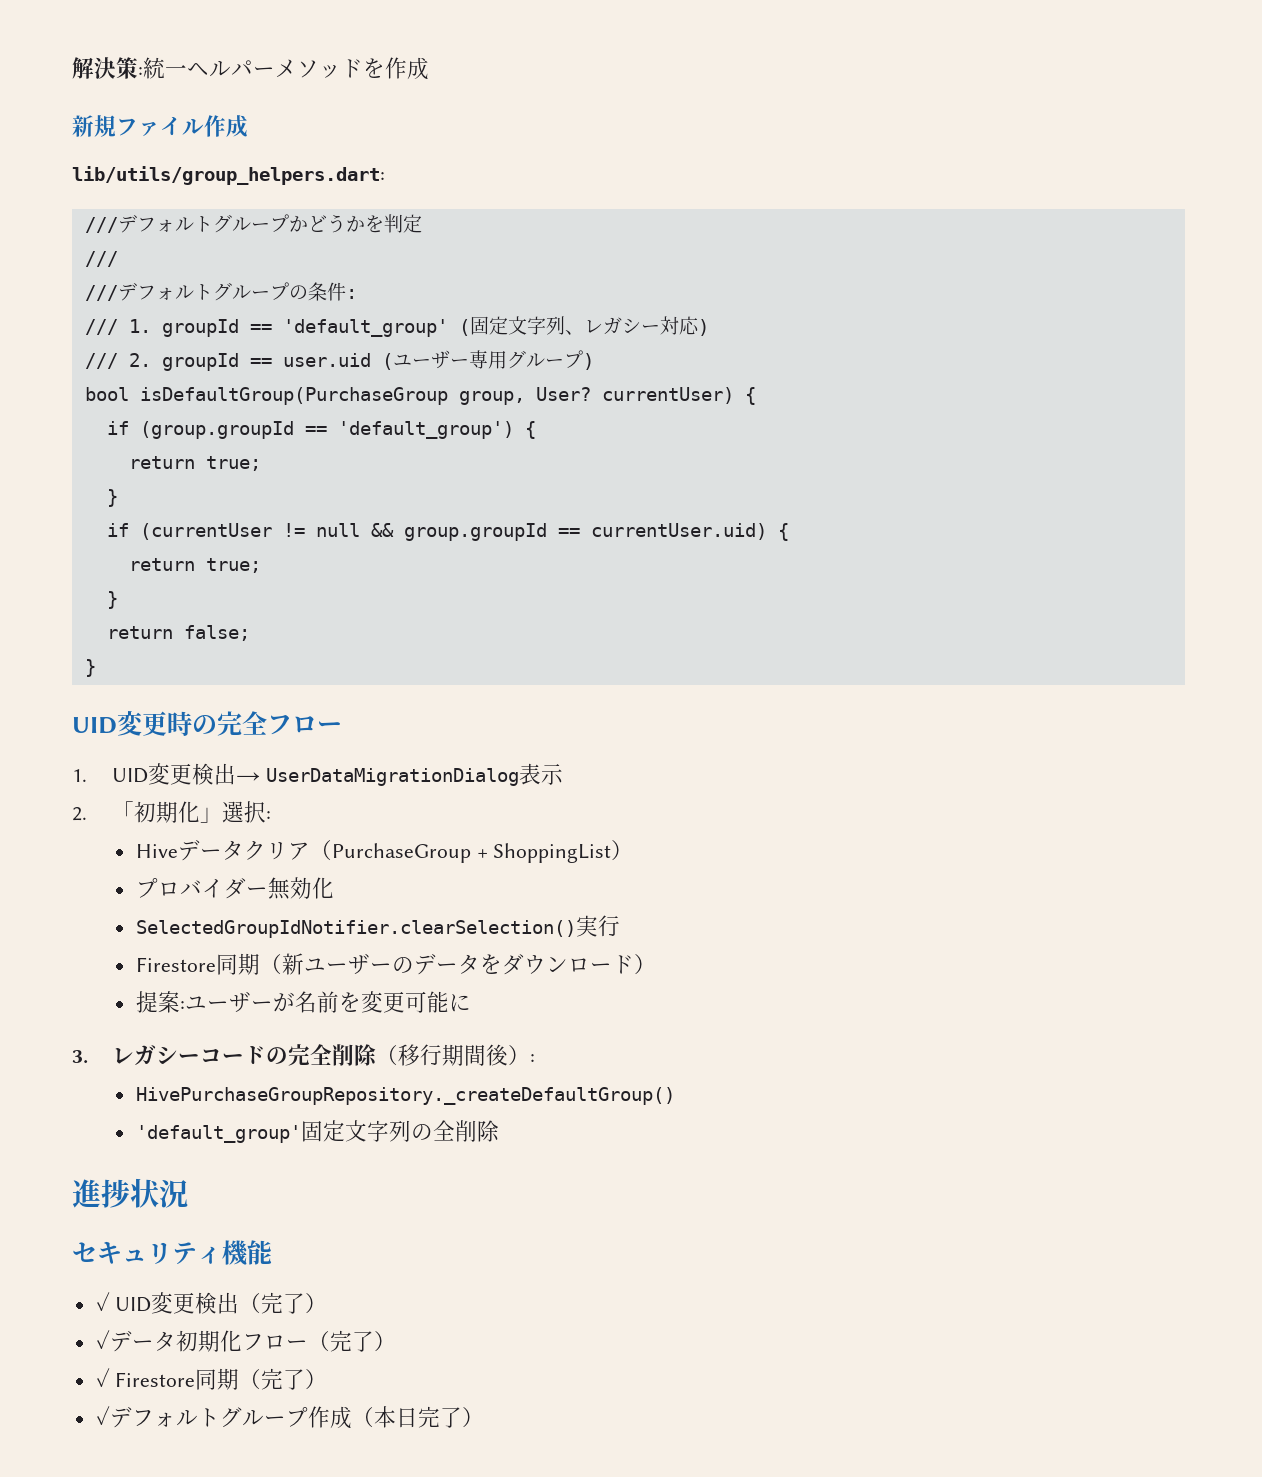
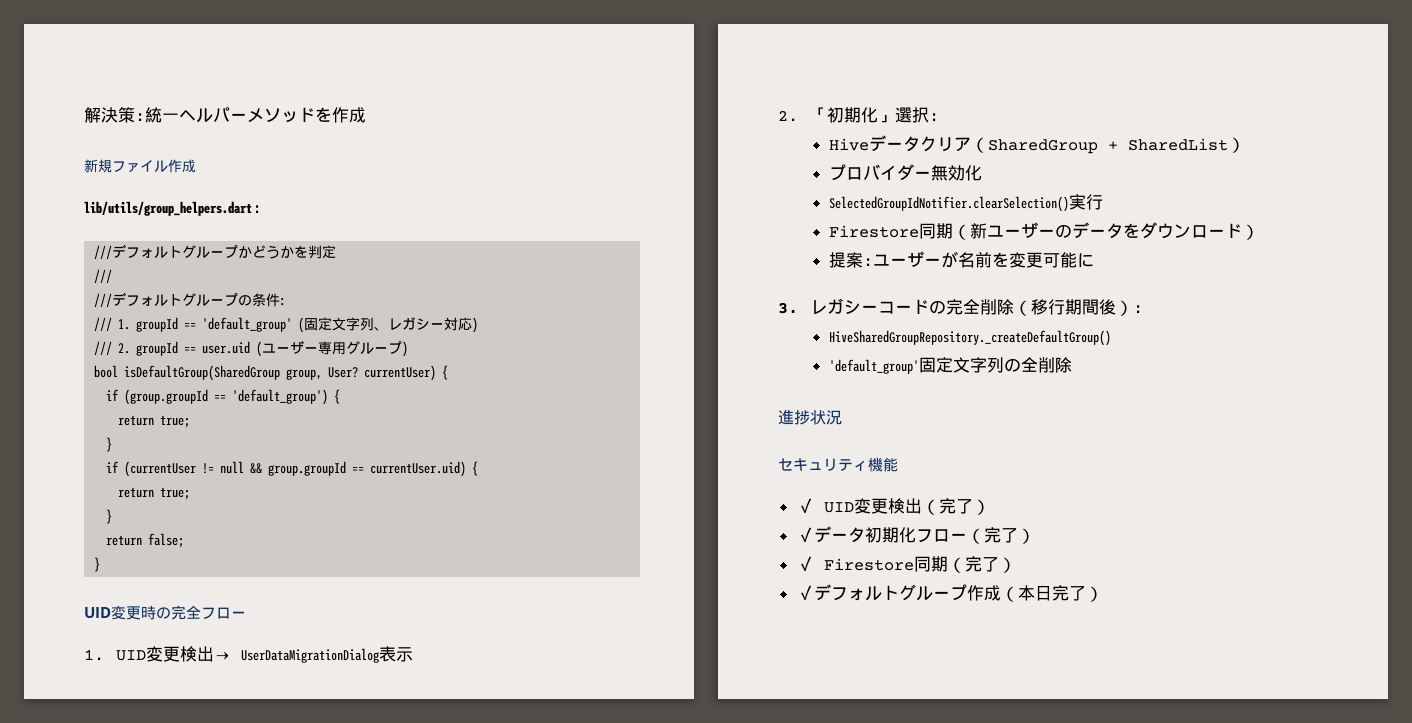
[139,387,448,405] isDefaultGroup(PurchaseGroup -> [124,365,281,381] isDefaultGroup(SharedGroup
[331,843,612,863] PurchaseGroup + ShoppingList -> [988,138,1229,154] SharedGroup + SharedList
[135,1087,675,1105] HivePurchaseGroupRepository._createDefaultGroup() -> [829,330,1112,346] HiveSharedGroupRepository._createDefaultGroup()

